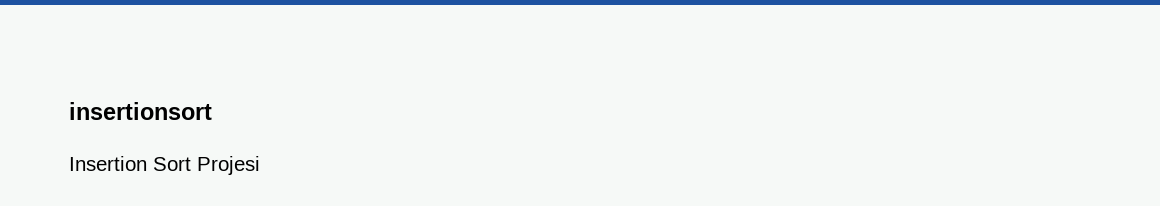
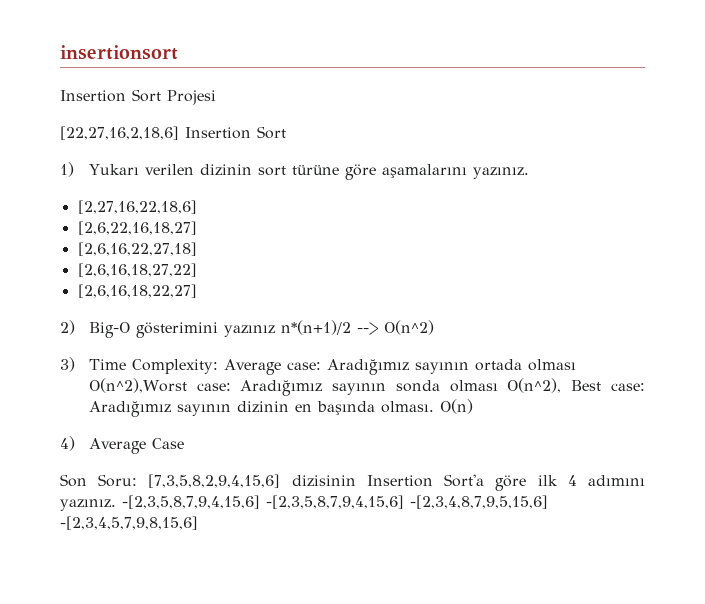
(260, 165) none -> [60,126,286,140] [60,162,529,180] [77,200,197,214] [77,221,197,235] [77,242,197,256] [77,263,197,277] [77,284,197,298] [60,320,434,338] [60,357,576,375] [88,378,646,396] [88,399,473,417] [60,436,184,454] [60,474,645,491] [60,495,548,511] [60,516,198,530] // [22,27,16,2,18,6] Insertion Sort // 1) Yukarı verilen dizinin sort türüne göre aşamalarını yazınız. // [2,27,16,22,18,6] // [2,6,22,16,18,27] // [2,6,16,22,27,18] // [2,6,16,18,27,22] // [2,6,16,18,22,27] // 2) Big-O gösterimini yazınız n*(n+1)/2 --> O(n^2) // 3) Time Complexity: Average case: Aradığımız sayının ortada olması O(n^2),Worst case: Aradığımız sayının sonda olması O(n^2), Best case: Aradığımız sayının dizinin en başında olması. O(n) // 4) Average Case // Son Soru: [7,3,5,8,2,9,4,15,6] dizisinin Insertion Sort'a göre ilk 4 adımını yazınız. -[2,3,5,8,7,9,4,15,6] -[2,3,5,8,7,9,4,15,6] -[2,3,4,8,7,9,5,15,6] -[2,3,4,5,7,9,8,15,6]

